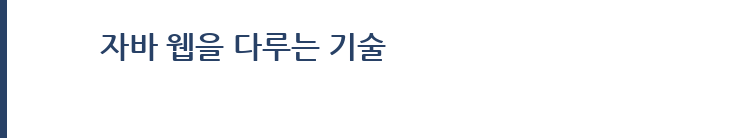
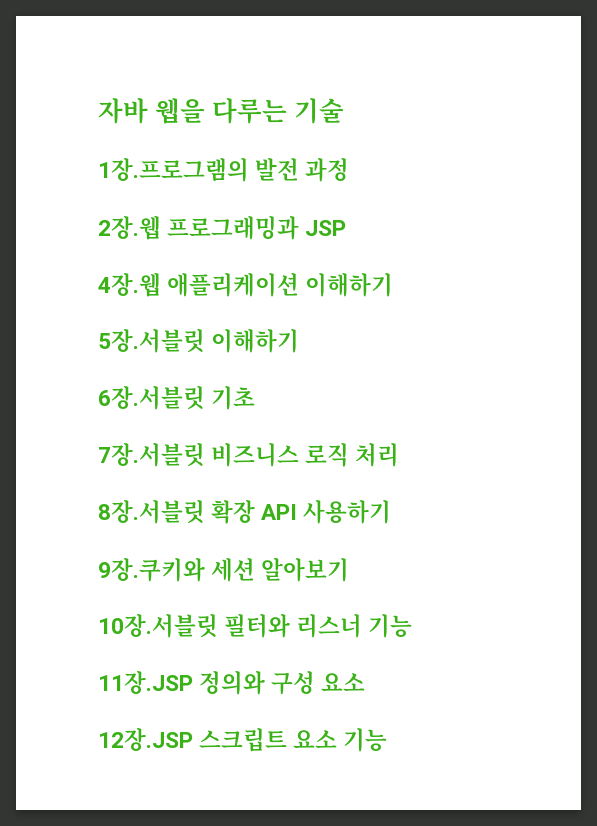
(387, 47) none -> [98,158,350,182] [98,215,347,240] [98,272,394,297] [98,329,300,353] [98,386,256,410] [98,443,400,467] [98,500,392,524] [98,557,350,582] [98,614,413,638] [98,671,366,695] [98,728,388,752] // 1장.프로그램의 발전 과정 // 2장.웹 프로그래밍과 JSP // 4장.웹 애플리케이션 이해하기 // 5장.서블릿 이해하기 // 6장.서블릿 기초 // 7장.서블릿 비즈니스 로직 처리 // 8장.서블릿 확장 API 사용하기 // 9장.쿠키와 세션 알아보기 // 10장.서블릿 필터와 리스너 기능 // 11장.JSP 정의와 구성 요소 // 12장.JSP 스크립트 요소 기능

